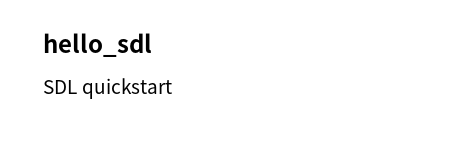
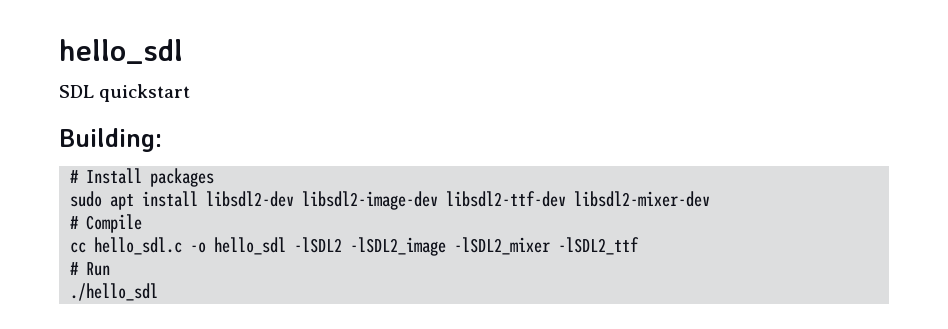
(173, 88) none -> [59,128,162,152] [70,168,215,187] [70,191,711,210] [70,214,143,233] [70,237,640,256] [70,262,111,276] [70,283,159,301] // Building: // # Install packages // sudo apt install libsdl2-dev libsdl2-image-dev libsdl2-ttf-dev libsdl2-mixer-dev // # Compile // cc hello_sdl.c -o hello_sdl -lSDL2 -lSDL2_image -lSDL2_mixer -lSDL2_ttf // # Run // ./hello_sdl

